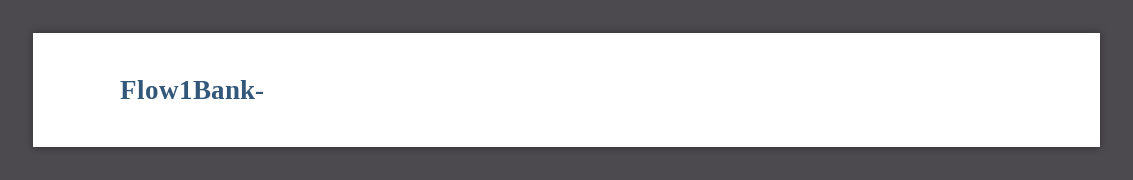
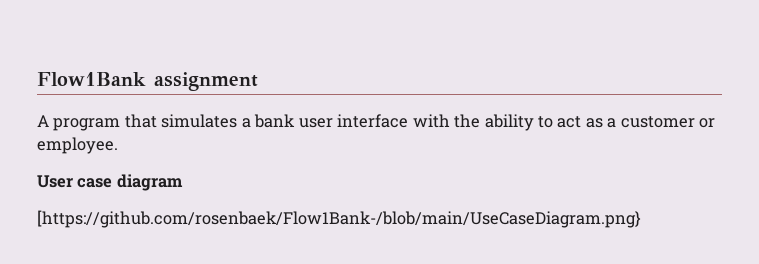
[120,80,264,99] Flow1Bank- -> [37,72,258,91] [37,114,716,131] [37,137,118,154] [37,174,183,191] [37,210,641,228] Flow1Bank assignment // A program that simulates a bank user interface with the ability to act as a customer or employee. // User case diagram // [https://github.com/rosenbaek/Flow1Bank-/blob/main/UseCaseDiagram.png}

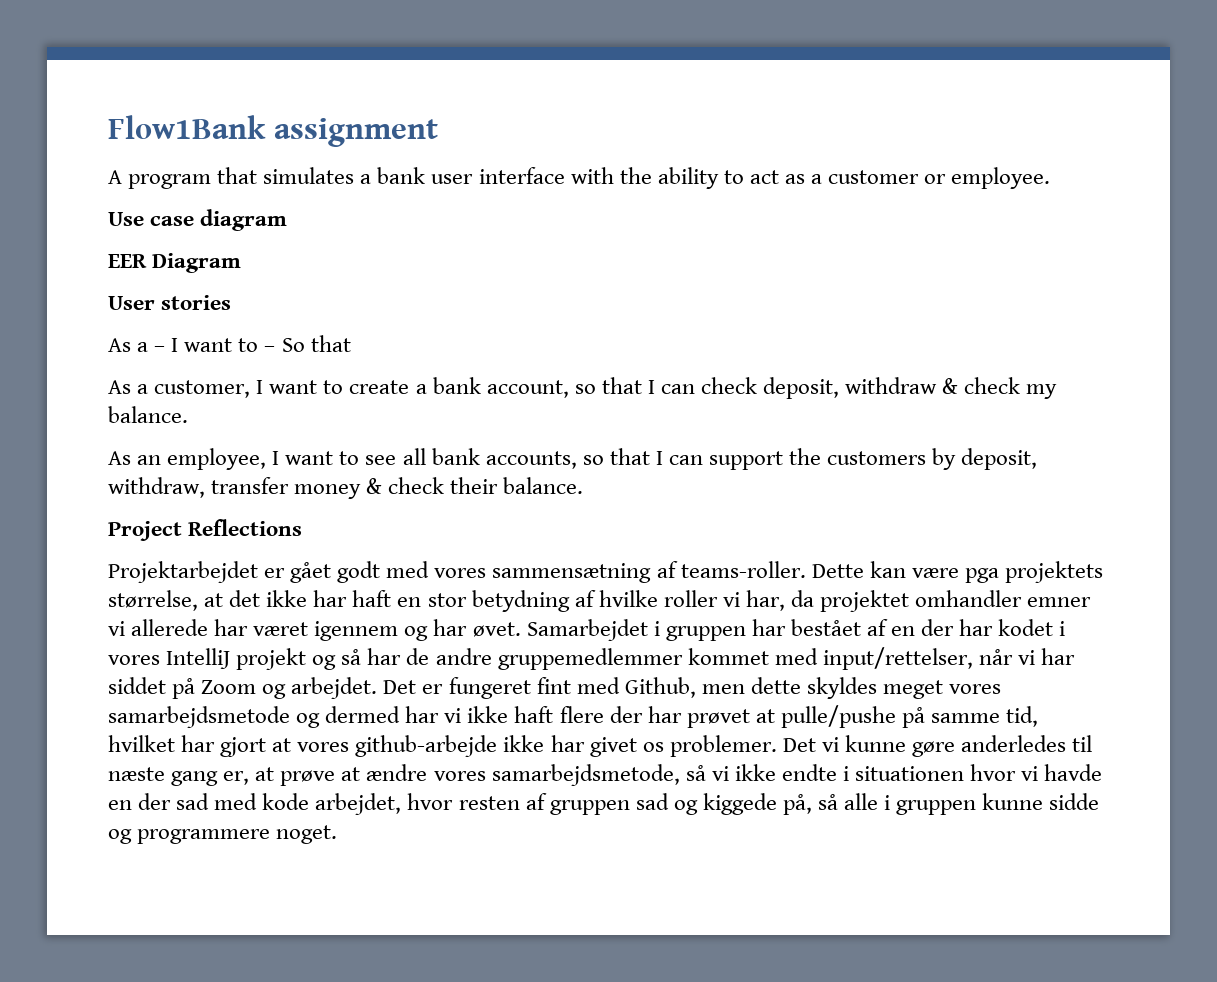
[37,175,73,188] User -> [108,212,144,226] Use
[37,210,641,228] [https://github.com/rosenbaek/Flow1Bank-/blob/main/UseCaseDiagram.png} -> [108,253,242,273] [108,295,232,310] [108,335,351,352] [108,377,1058,399] [108,406,188,423] [108,448,1038,470] [108,477,584,499] [108,519,303,541] [108,561,1103,583] [108,590,1092,612] [108,619,1066,641] [108,647,1076,670] [108,677,1002,699] [108,705,1039,728] [108,735,1093,757] [108,764,1103,786] [108,793,1100,815] [108,825,338,844] EER Diagram // User stories // As a – I want to – So that // As a customer, I want to create a bank account, so that I can check deposit, withdraw & check my balance. // As an employee, I want to see all bank accounts, so that I can support the customers by deposit, withdraw, transfer money & check their balance. // Project Reflections // Projektarbejdet er gået godt med vores sammensætning af teams-roller. Dette kan være pga projektets størrelse, at det ikke har haft en stor betydning af hvilke roller vi har, da projektet omhandler emner vi allerede har været igennem og har øvet. Samarbejdet i gruppen har bestået af en der har kodet i vores IntelliJ projekt og så har de andre gruppemedlemmer kommet med input/rettelser, når vi har siddet på Zoom og arbejdet. Det er fungeret fint med Github, men dette skyldes meget vores samarbejdsmetode og dermed har vi ikke haft flere der har prøvet at pulle/pushe på samme tid, hvilket har gjort at vores github-arbejde ikke har givet os problemer. Det vi kunne gøre anderledes til næste gang er, at prøve at ændre vores samarbejdsmetode, så vi ikke endte i situationen hvor vi havde en der sad med kode arbejdet, hvor resten af gruppen sad og kiggede på, så alle i gruppen kunne sidde og programmere noget.

